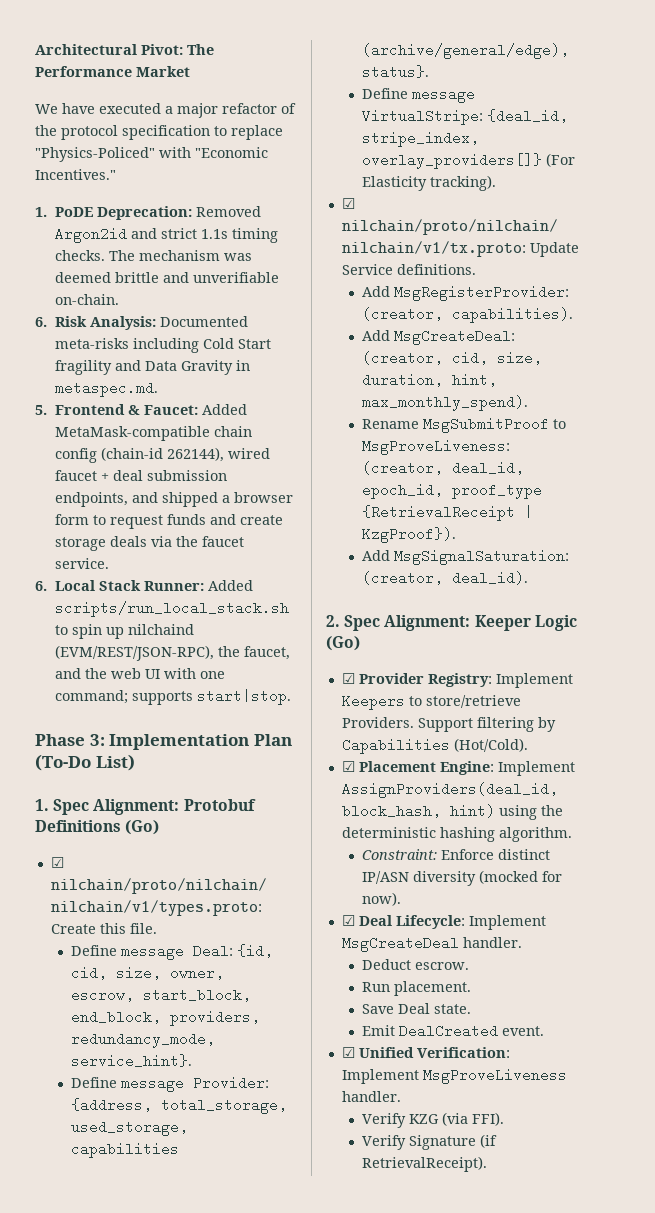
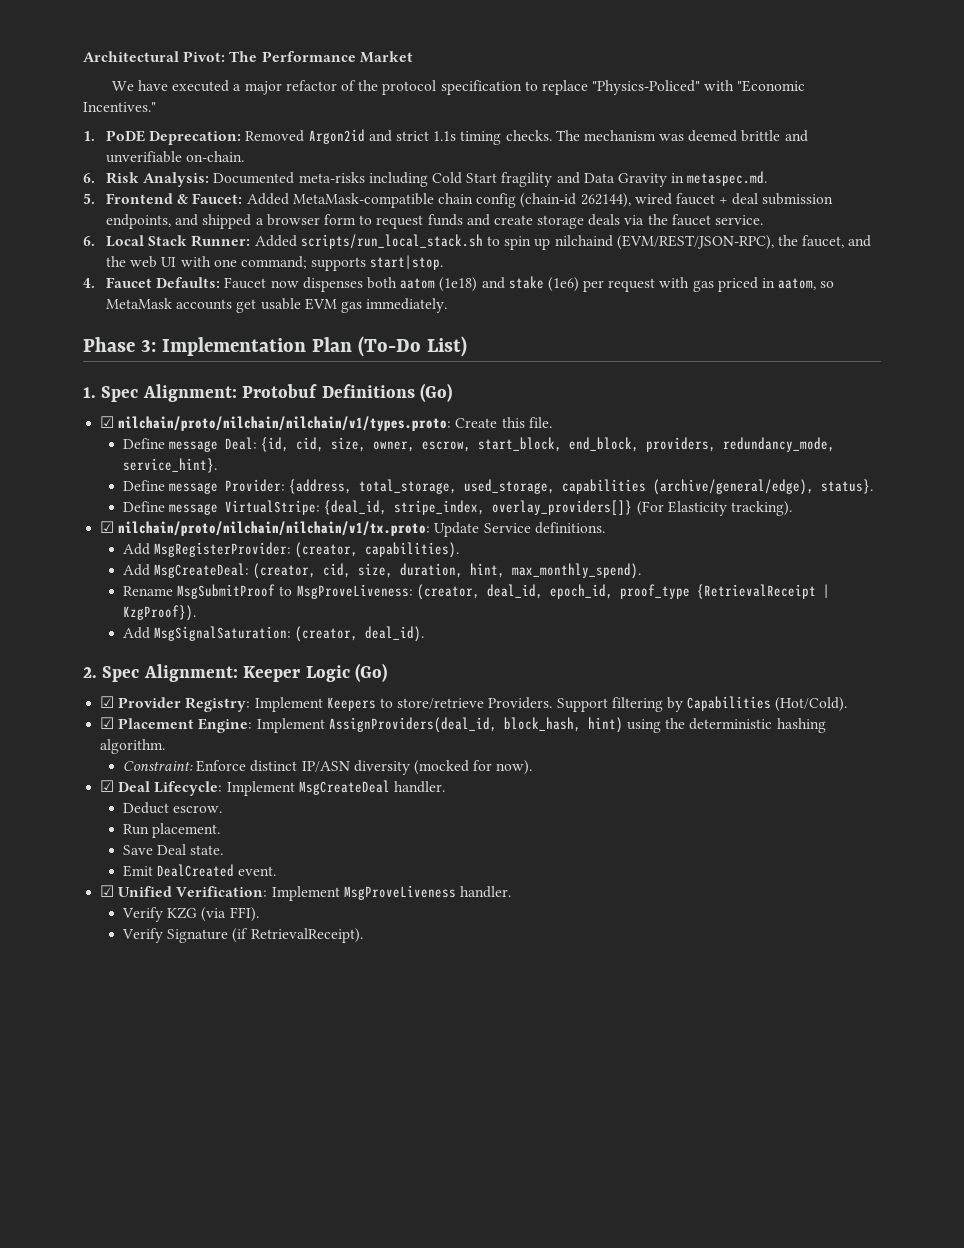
(292, 697) none -> [83,276,835,292] [106,298,448,313] // 4. Faucet Defaults: Faucet now dispenses both aatom (1e18) and stake (1e6) per request with gas priced in aatom, so MetaMask accounts get usable EVM gas immediately.

